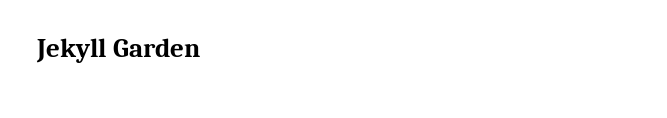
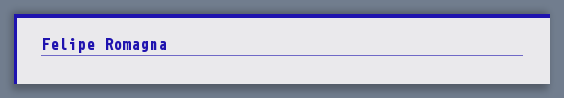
[36,38,201,63] Jekyll Garden -> [41,38,167,53] Felipe Romagna

